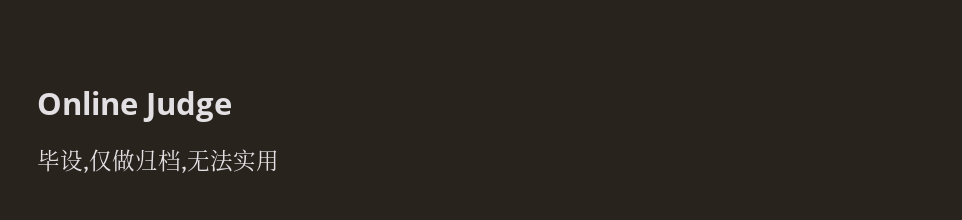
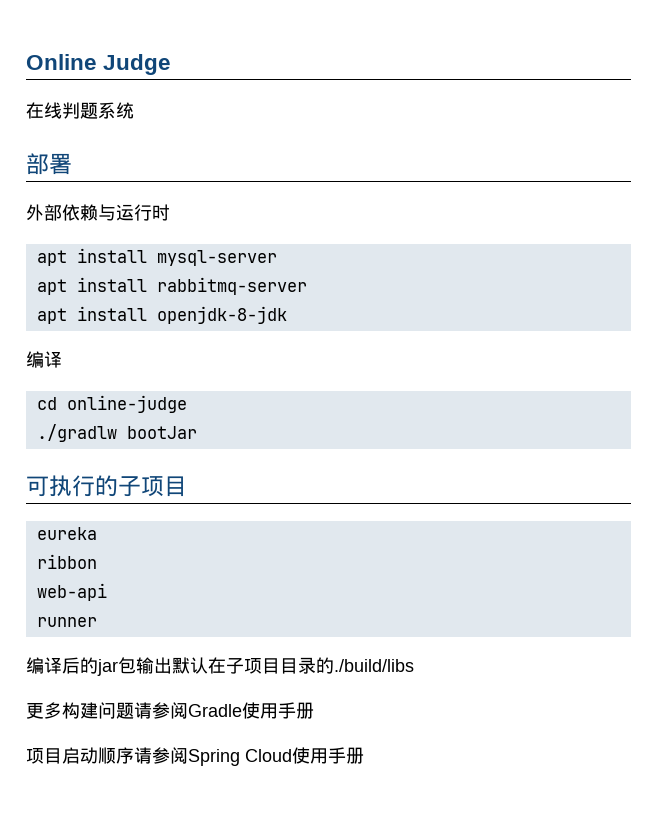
[37,149,279,173] 毕设,仅做归档,无法实用 -> [26,102,134,119] [26,153,72,175] [26,204,170,221] [36,248,277,266] [36,277,307,295] [36,306,287,324] [26,351,62,368] [36,395,187,413] [36,424,197,442] [26,475,187,497] [36,527,97,540] [36,554,97,569] [36,583,107,601] [36,617,97,627] [26,657,414,676] [26,702,314,719] [26,747,364,766] 在线判题系统 // 部署 // 外部依赖与运行时 // apt install mysql-server // apt install rabbitmq-server // apt install openjdk-8-jdk // 编译 // cd online-judge // ./gradlw bootJar // 可执行的子项目 // eureka // ribbon // web-api // runner // 编译后的jar包输出默认在子项目目录的./build/libs // 更多构建问题请参阅Gradle使用手册 // 项目启动顺序请参阅Spring Cloud使用手册

